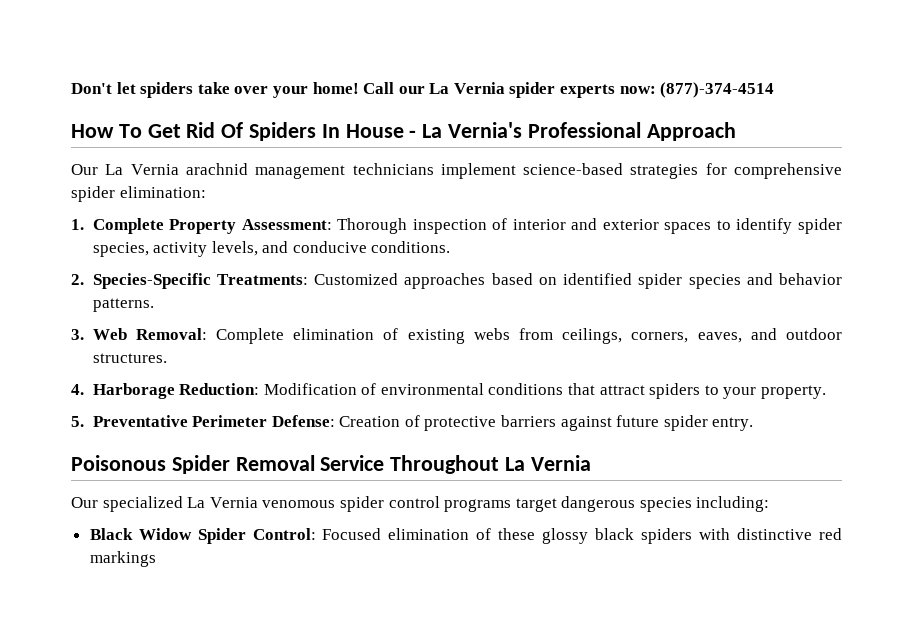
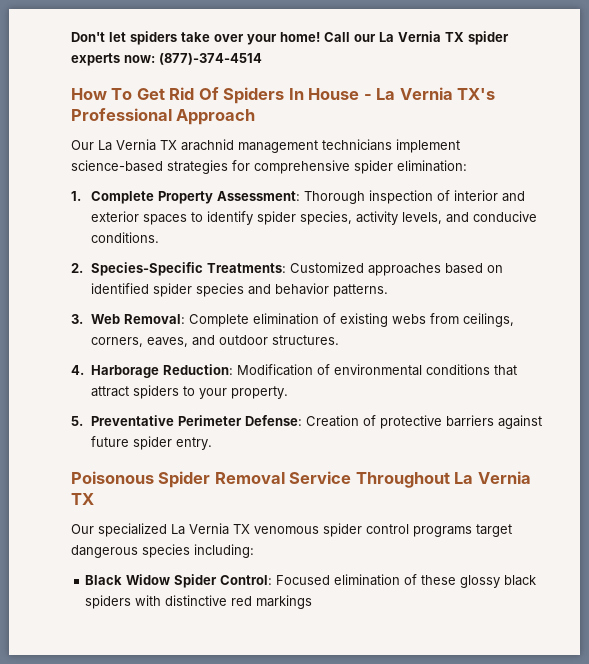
(505, 88) none -> [445,32,464,42] TX
[448,122,523,138] Vernia's -> [399,87,496,100] Vernia TX's
(179, 169) none -> [160,140,177,150] TX
(591, 463) none -> [71,493,94,505] TX
(258, 502) none -> [233,524,250,534] TX

